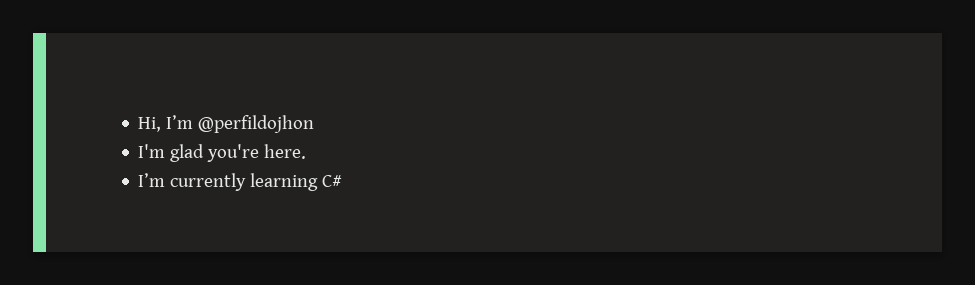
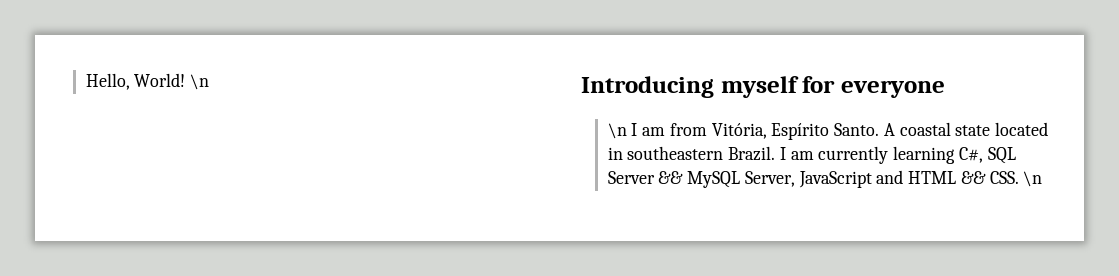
[138,115,315,133] [138,144,307,162] [138,173,343,191] Hi, I’m @perfildojhon // I'm glad you're here. // I’m currently learning C# -> [85,73,210,90] [581,76,945,98] [607,122,1048,140] [607,146,1016,164] [607,170,1043,188] Hello, World! \n // Introducing myself for everyone // \n I am from Vitória, Espírito Santo. A coastal state located in southeastern Brazil. I am currently learning C#, SQL Server && MySQL Server, JavaScript and HTML && CSS. \n

